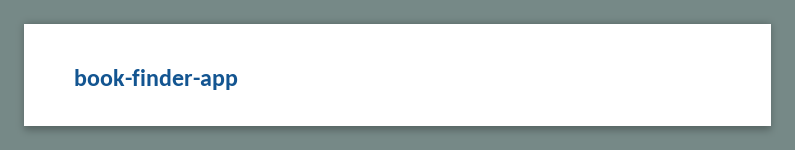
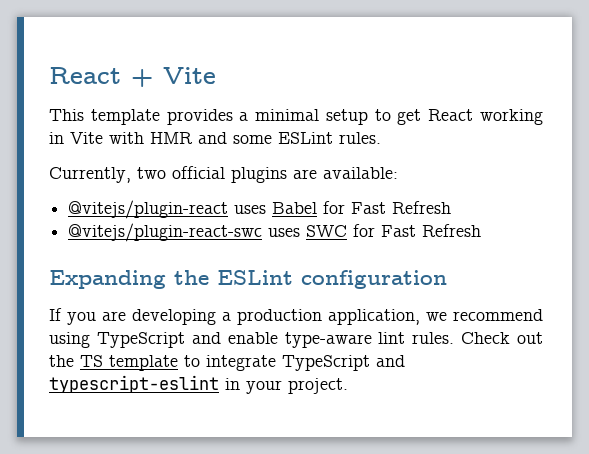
[74,69,238,90] book-finder-app -> [49,67,216,87] [49,109,543,125] [49,132,381,144] [49,166,398,183] [68,200,452,219] [68,223,482,242] [49,270,447,289] [49,308,543,325] [49,332,543,348] [49,355,405,371] [49,375,348,394] React + Vite // This template provides a minimal setup to get React working in Vite with HMR and some ESLint rules. // Currently, two official plugins are available: // @vitejs/plugin-react uses Babel for Fast Refresh // @vitejs/plugin-react-swc uses SWC for Fast Refresh // Expanding the ESLint configuration // If you are developing a production application, we recommend using TypeScript and enable type-aware lint rules. Check out the TS template to integrate TypeScript and typescript-eslint in your project.

